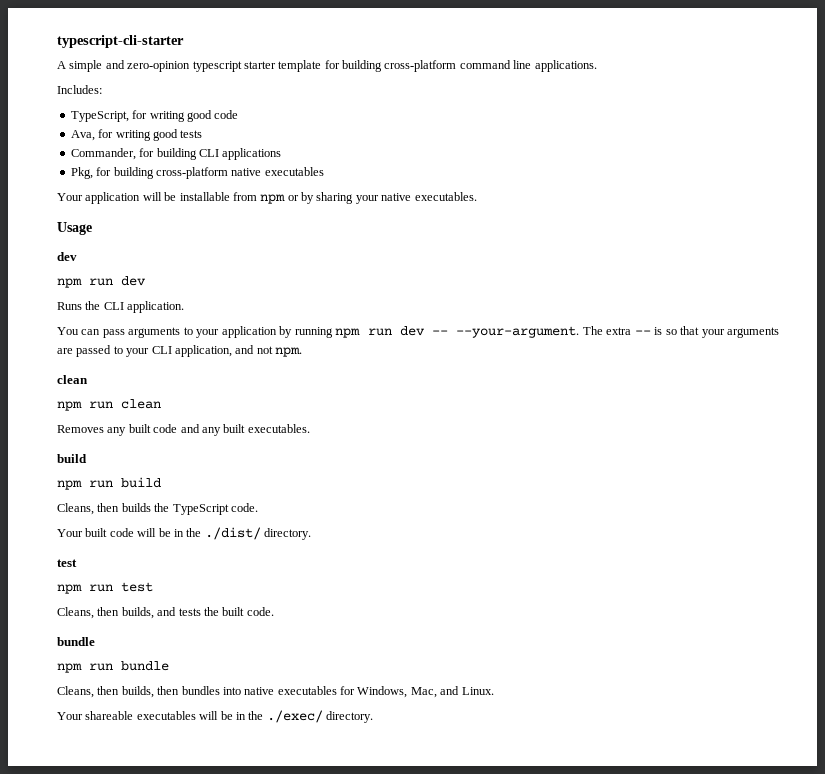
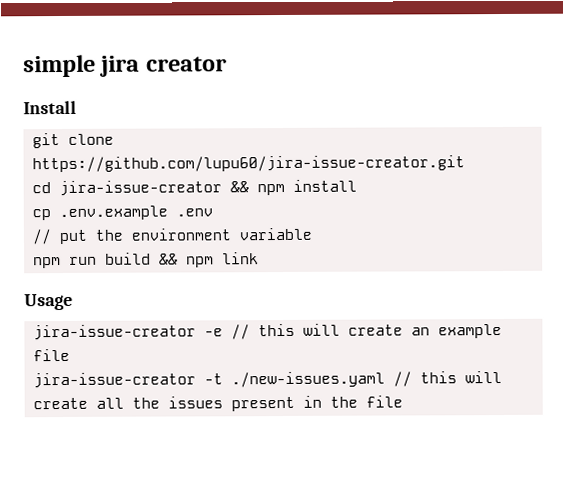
[57,35,184,48] [57,60,597,72] [57,85,102,94] [70,110,239,122] [70,129,203,141] [70,148,282,160] [70,167,324,179] [57,192,477,204] [57,222,92,235] [57,252,77,261] [57,276,146,288] [57,301,185,313] [57,326,780,338] [57,345,302,357] [57,375,88,384] [57,399,161,411] [57,424,310,436] [57,454,87,463] [57,477,161,490] [57,503,258,515] [57,527,311,540] [57,559,77,567] [57,582,153,594] [57,607,274,619] [57,637,95,646] [57,661,169,673] [57,686,494,698] [57,710,373,723] typescript-cli-starter // A simple and zero-opinion typescript starter template for building cross-platform command line applications. // Includes: // TypeScript, for writing good code // Ava, for writing good tests // Commander, for building CLI applications // Pkg, for building cross-platform native executables // Your application will be installable from npm or by sharing your native executables. // Usage // dev // npm run dev // Runs the CLI application. // You can pass arguments to your application by running npm run dev -- --your-argument. The extra -- is so that your arguments are passed to your CLI application, and not npm. // clean // npm run clean // Removes any built code and any built executables. // build // npm run build // Cleans, then builds the TypeScript code. // Your built code will be in the ./dist/ directory. // test // npm run test // Cleans, then builds, and tests the built code. // bundle // npm run bundle // Cleans, then builds, then bundles into native executables for Windows, Mac, and Linux. // Your shareable executables will be in the ./exec/ directory. -> [23,54,227,78] [23,100,77,115] [32,133,115,149] [32,155,466,173] [32,179,358,197] [32,205,214,221] [32,227,313,245] [33,252,260,269] [24,293,73,311] [33,323,503,341] [33,348,71,362] [33,371,503,389] [33,395,404,412] simple jira creator // Install // git clone https://github.com/lupu60/jira-issue-creator.git // cd jira-issue-creator && npm install // cp .env.example .env // // put the environment variable // npm run build && npm link // Usage // jira-issue-creator -e // this will create an example file // jira-issue-creator -t ./new-issues.yaml // this will create all the issues present in the file

